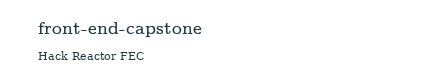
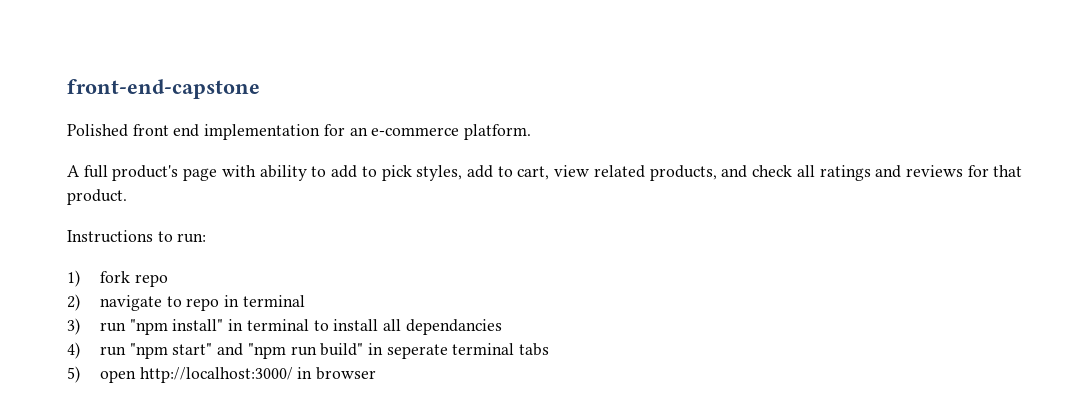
[38,51,144,60] Hack Reactor FEC -> [67,124,532,140] [67,165,1023,181] [67,189,127,205] [67,230,207,243] [67,270,168,287] [67,294,305,311] [67,318,502,335] [67,342,550,359] [67,366,377,383] Polished front end implementation for an e-commerce platform. // A full product's page with ability to add to pick styles, add to cart, view related products, and check all ratings and reviews for that product. // Instructions to run: // 1) fork repo // 2) navigate to repo in terminal // 3) run "npm install" in terminal to install all dependancies // 4) run "npm start" and "npm run build" in seperate terminal tabs // 5) open http://localhost:3000/ in browser

